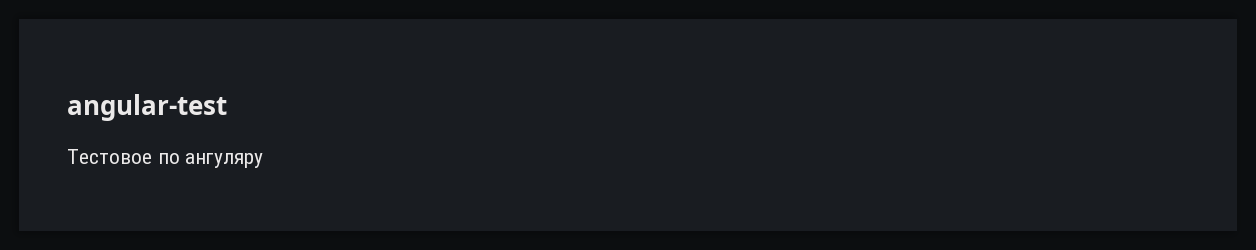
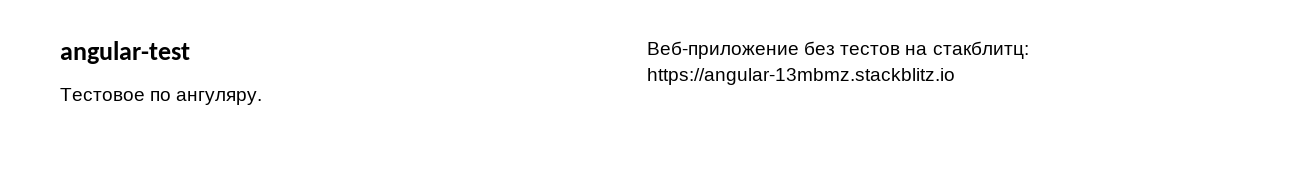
[185,153,264,168] ангуляру -> [176,91,263,105] [647,41,1029,59] [647,68,955,85] ангуляру. // Веб-приложение без тестов на стакблитц: https://angular-13mbmz.stackblitz.io

